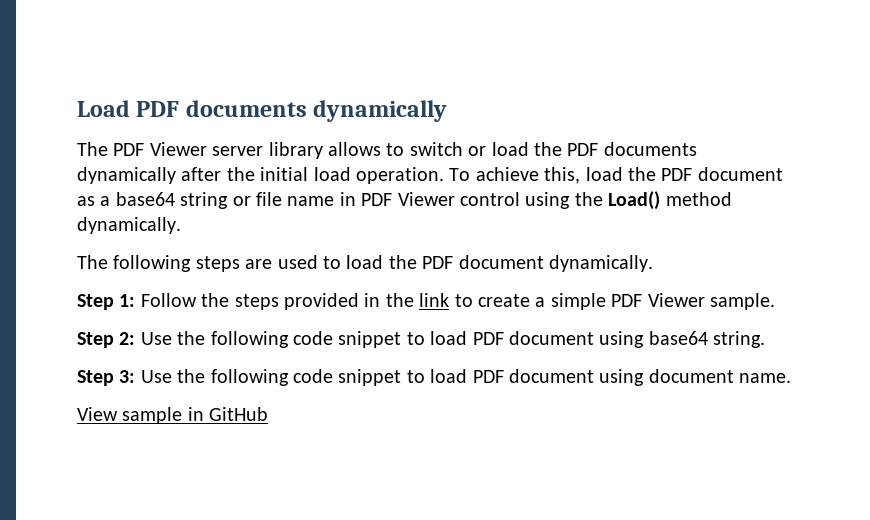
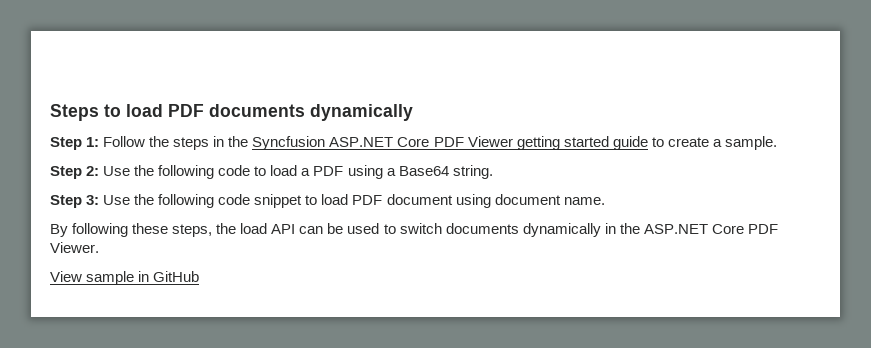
[77,100,448,122] [77,142,697,159] [77,167,783,184] [77,191,732,210] [77,217,181,234] [77,255,653,272] Load PDF documents dynamically // The PDF Viewer server library allows to switch or load the PDF documents dynamically after the initial load operation. To achieve this, load the PDF document as a base64 string or file name in PDF Viewer control using the Load() method dynamically. // The following steps are used to load the PDF document dynamically. -> [50,104,413,121] Steps to load PDF documents dynamically
[284,293,705,310] provided in the link to create a simple PDF Viewer -> [213,136,722,150] in the Syncfusion ASP.NET Core PDF Viewer getting started guide to create a
[338,331,708,348] snippet to load PDF document using base64 -> [254,165,449,179] to load a PDF using a Base64
(792, 378) none -> [50,223,778,237] [50,242,99,253] // By following these steps, the load API can be used to switch documents dynamically in the ASP.NET Core PDF Viewer.

